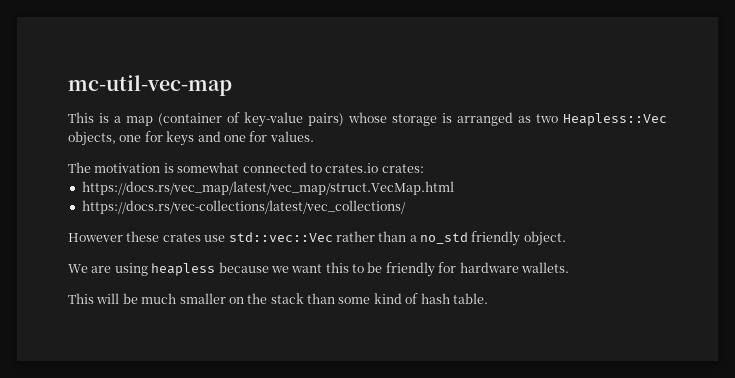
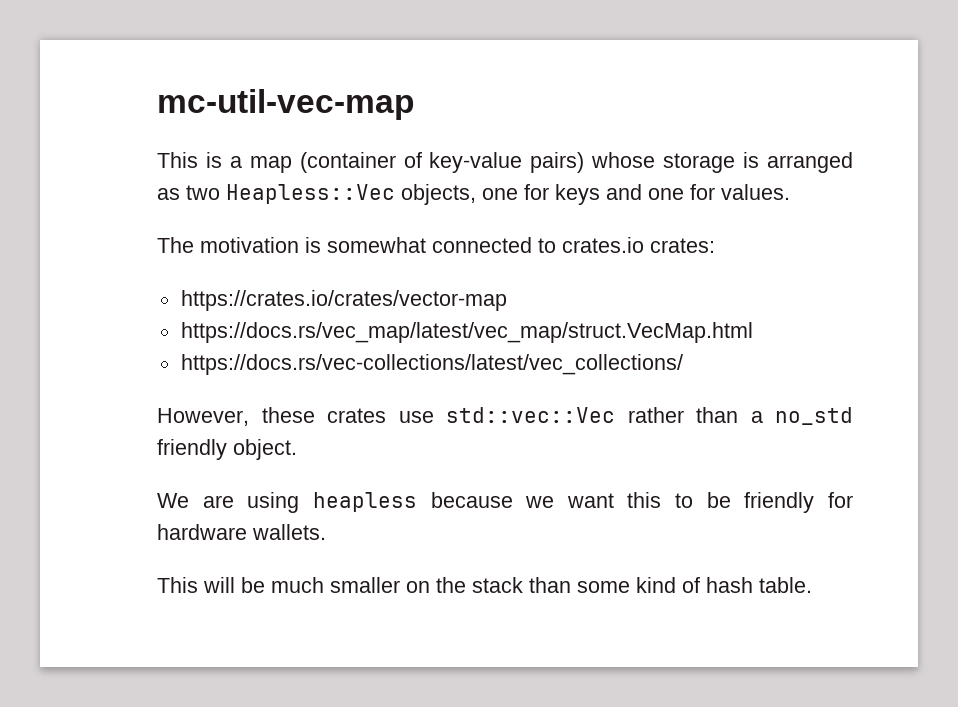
(424, 168) none -> [180,290,507,311] // https://crates.io/crates/vector-map
[68,233,123,242] However -> [157,408,249,426] However,

